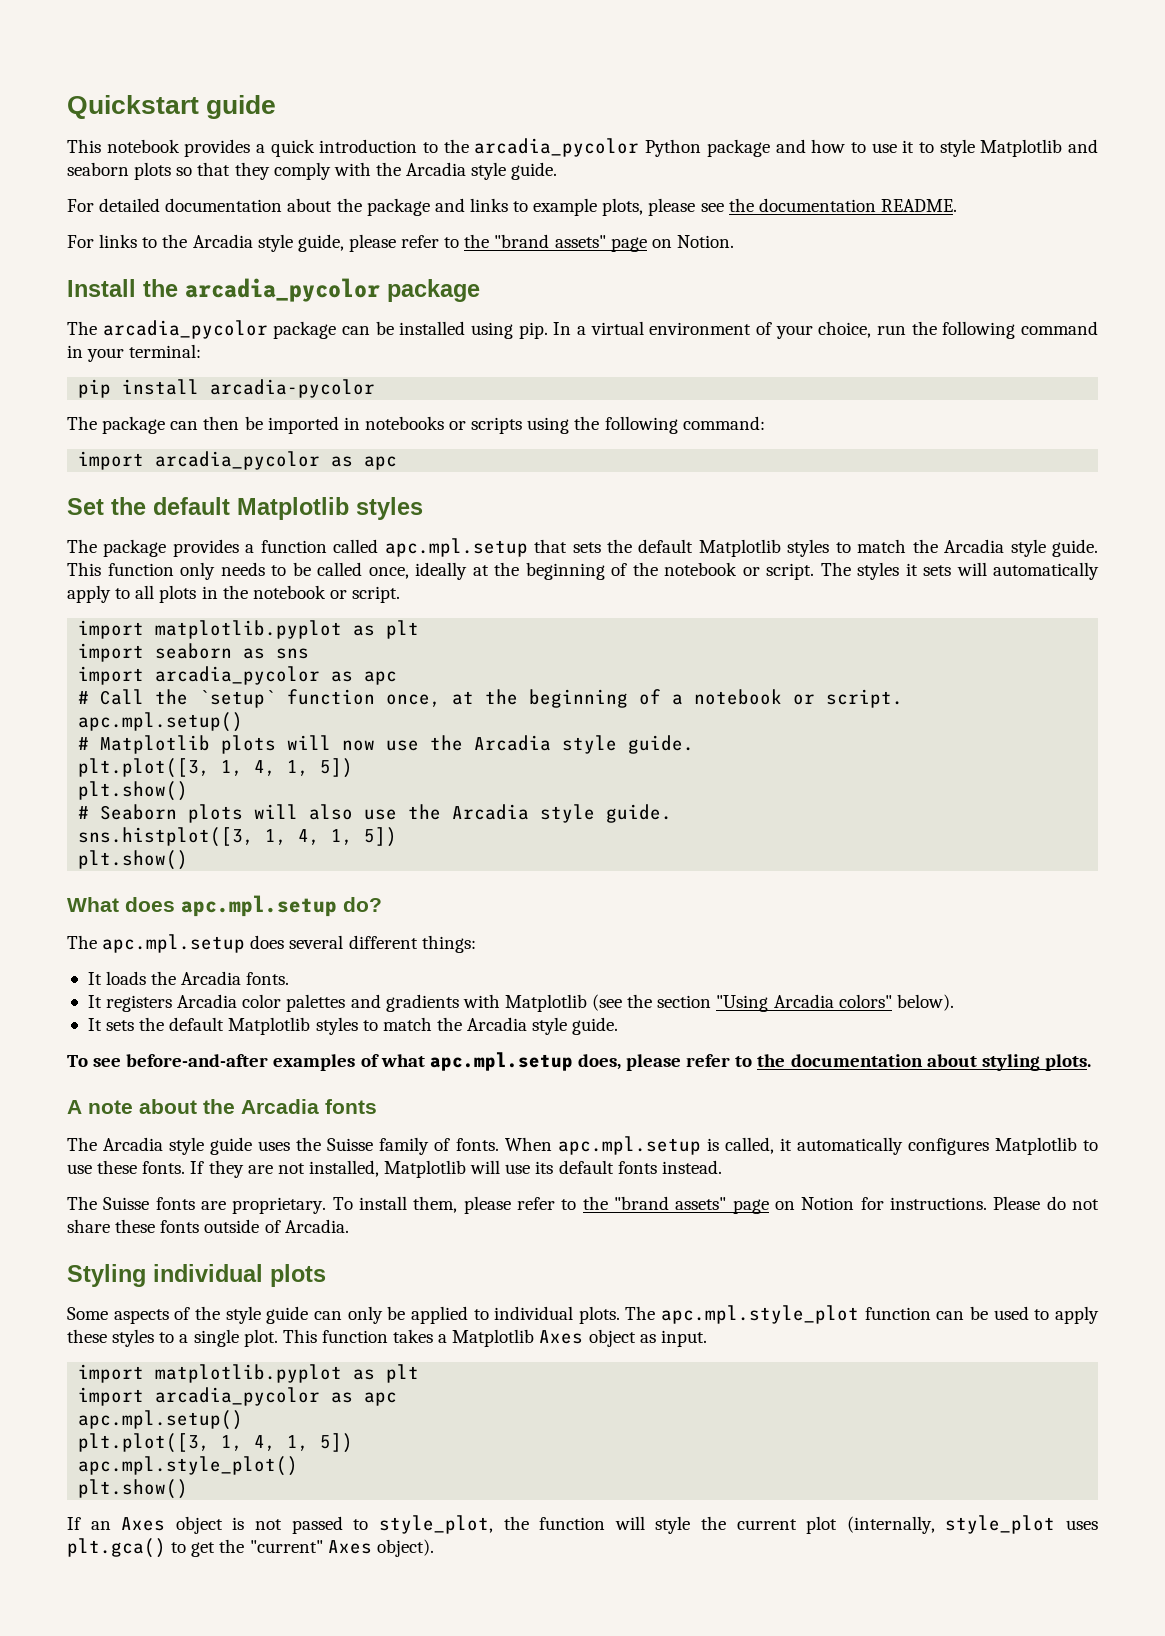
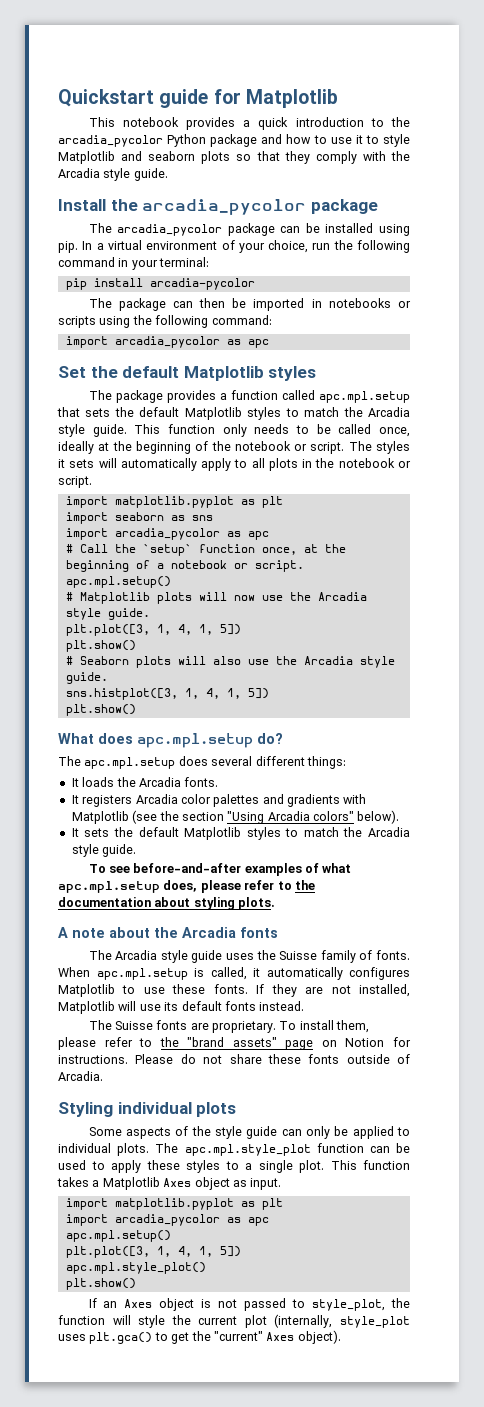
(277, 107) none -> [213,89,338,108] for Matplotlib
[67,198,957,216] [67,234,734,252] // For detailed documentation about the package and links to example plots, please see the documentation README. // For links to the Arcadia style guide, please refer to the "brand assets" page on Notion. -> (168, 174) none

